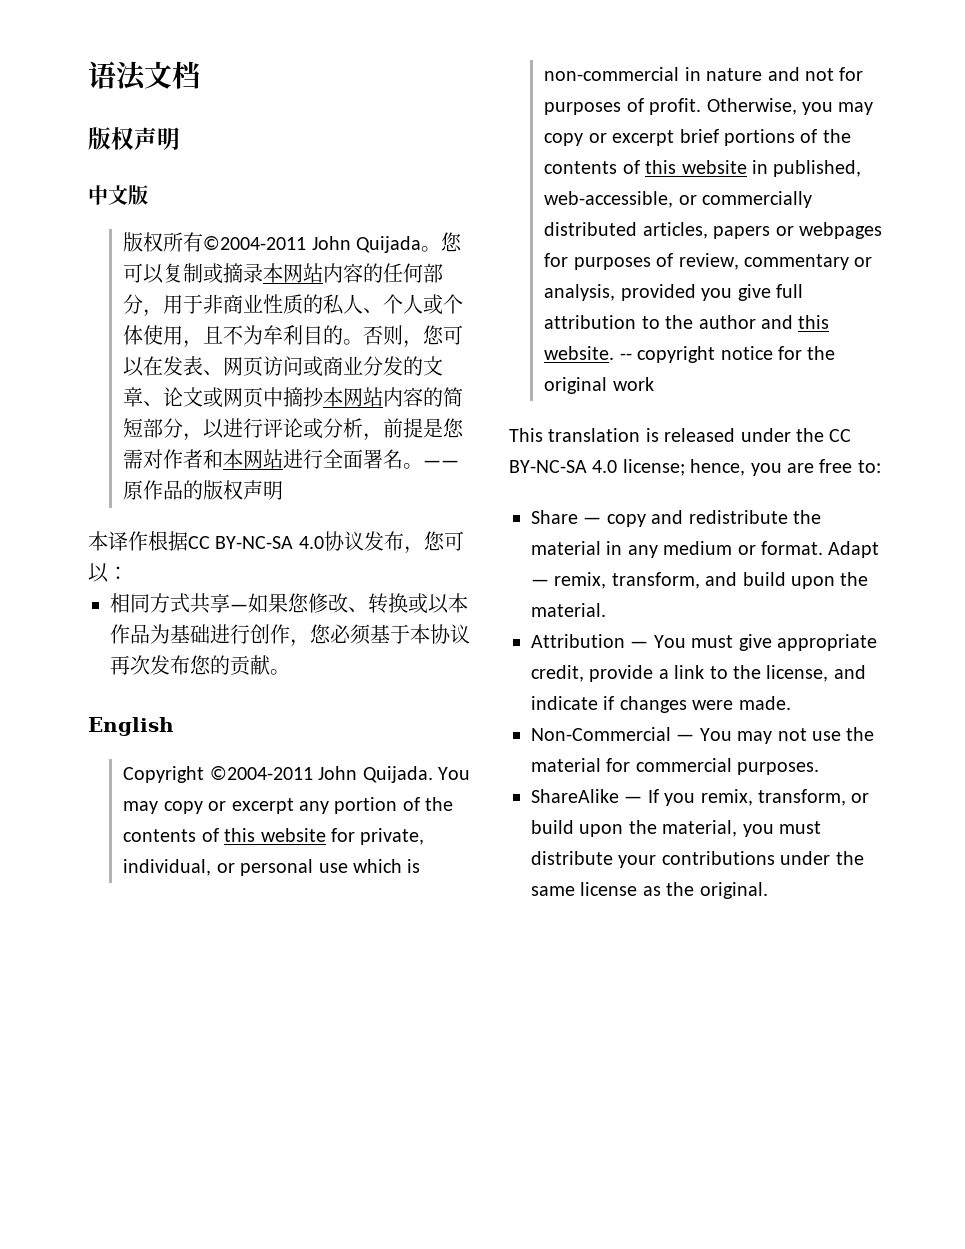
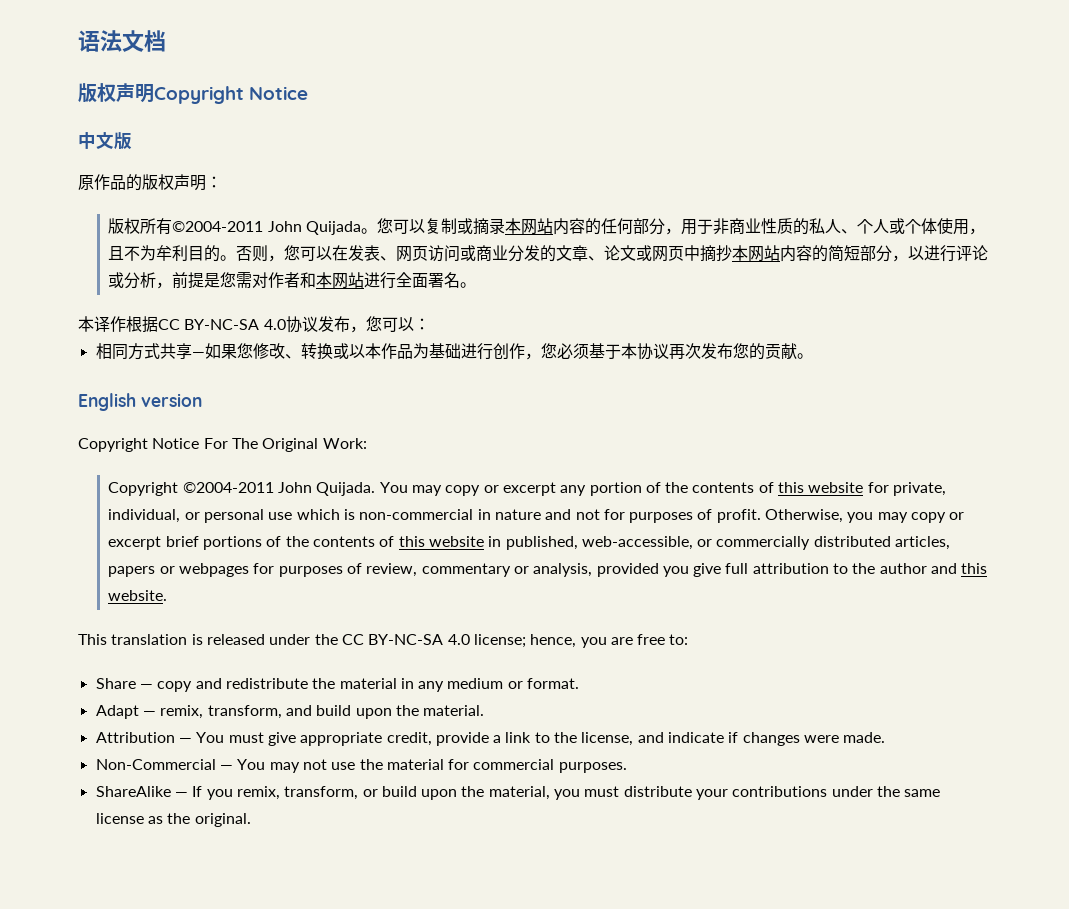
(180, 138) none -> [154,86,309,104] Copyright Notice
(148, 195) none -> [78,174,222,191] // 原作品的版权声明：
[423,460,460,467] [123,480,284,500] ——原作品的版权声明 -> (477, 285) none
(174, 726) none -> [141,393,202,407] [78,438,367,452] version // Copyright Notice For The Original Work:
[619,346,836,363] [544,377,654,394] -- copyright notice for the original work -> (168, 595) none
(823, 548) none -> (580, 683) //

